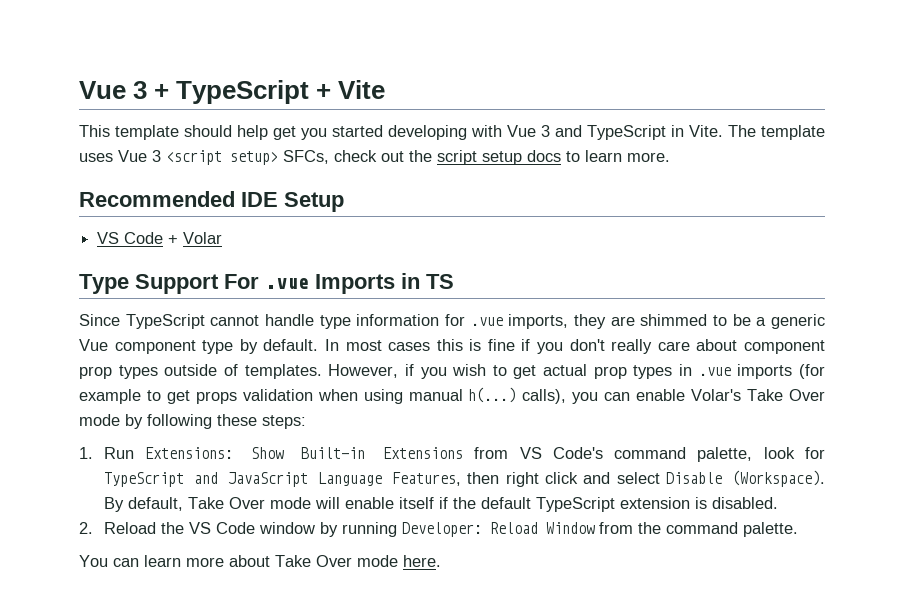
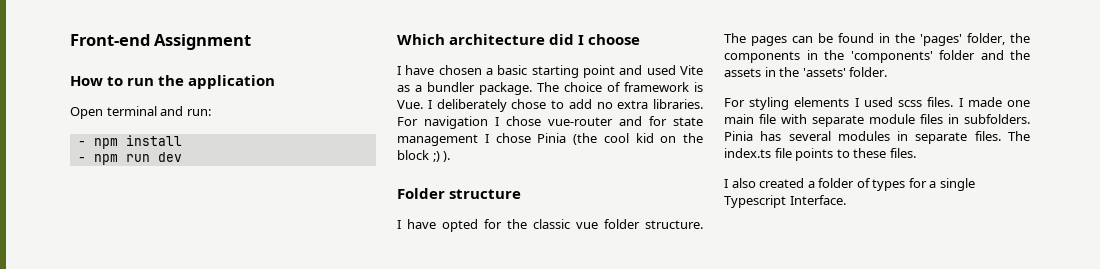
[79,80,386,104] [79,125,825,140] [79,150,670,165] [79,191,344,212] [97,232,223,244] [79,273,454,294] [79,314,825,329] [79,339,825,354] [79,364,825,379] [79,387,825,404] [79,414,306,429] [79,447,826,462] [103,470,826,487] [103,497,778,512] [79,522,798,537] [79,555,441,567] Vue 3 + TypeScript + Vite // This template should help get you started developing with Vue 3 and TypeScript in Vite. The template uses Vue 3 <script setup> SFCs, check out the script setup docs to learn more. // Recommended IDE Setup // VS Code + Volar // Type Support For .vue Imports in TS // Since TypeScript cannot handle type information for .vue imports, they are shimmed to be a generic Vue component type by default. In most cases this is fine if you don't really care about component prop types outside of templates. However, if you wish to get actual prop types in .vue imports (for example to get props validation when using manual h(...) calls), you can enable Volar's Take Over mode by following these steps: // 1. Run Extensions: Show Built-in Extensions from VS Code's command palette, look for TypeScript and JavaScript Language Features, then right click and select Disable (Workspace). By default, Take Over mode will enable itself if the default TypeScript extension is disabled. // 2. Reload the VS Code window by running Developer: Reload Window from the command palette. // You can learn more about Take Over mode here. -> [70,34,252,50] [70,75,276,89] [70,106,211,119] [77,135,182,149] [77,152,182,165] [397,34,641,45] [397,65,703,78] [397,82,703,95] [397,99,703,112] [397,116,703,129] [397,133,703,146] [397,150,451,162] [397,188,522,199] [397,219,703,232] [724,33,1030,46] [724,50,1030,63] [724,67,888,77] [724,97,1030,110] [724,114,1030,127] [724,131,1030,144] [724,148,916,161] [724,178,975,191] [724,195,846,208] Front-end Assignment // How to run the application // Open terminal and run: // - npm install // - npm run dev // Which architecture did I choose // I have chosen a basic starting point and used Vite as a bundler package. The choice of framework is Vue. I deliberately chose to add no extra libraries. For navigation I chose vue-router and for state management I chose Pinia (the cool kid on the block ;) ). // Folder structure // I have opted for the classic vue folder structure. The pages can be found in the 'pages' folder, the components in the 'components' folder and the assets in the 'assets' folder. // For styling elements I used scss files. I made one main file with separate module files in subfolders. Pinia has several modules in separate files. The index.ts file points to these files. // I also created a folder of types for a single Typescript Interface.

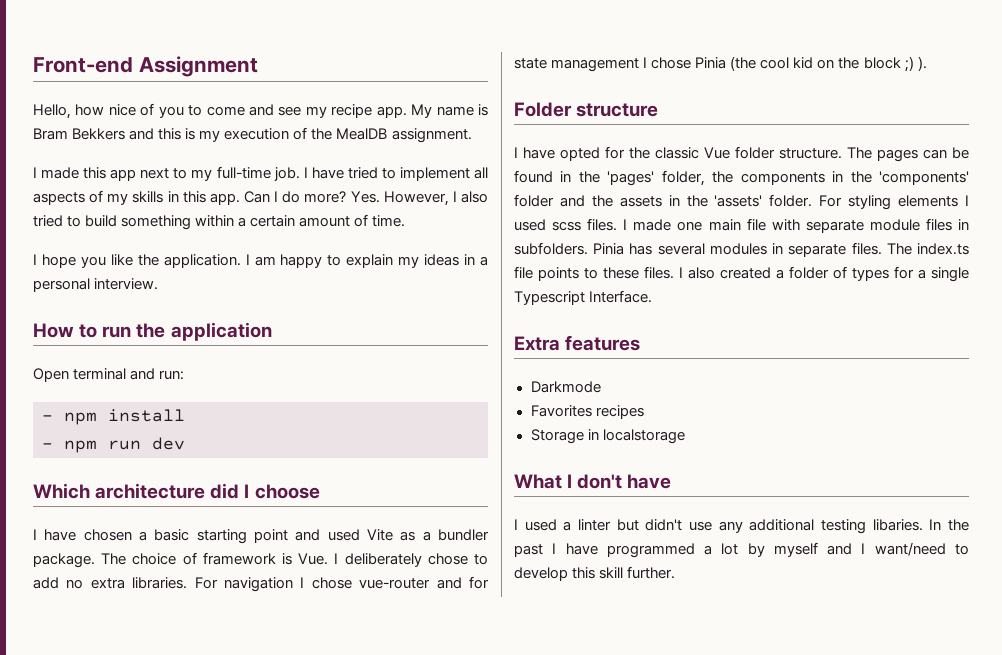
(252, 42) none -> [33,103,489,119] [33,127,472,143] [33,166,488,181] [33,190,489,206] [33,214,406,230] [33,254,489,268] [33,278,159,292] // Hello, how nice of you to come and see my recipe app. My name is Bram Bekkers and this is my execution of the MealDB assignment. // I made this app next to my full-time job. I have tried to implement all aspects of my skills in this app. Can I do more? Yes. However, I also tried to build something within a certain amount of time. // I hope you like the application. I am happy to explain my ideas in a personal interview.
[576,222,598,229] vue -> [704,147,730,159] Vue
(888, 72) // -> (813, 200) none
(916, 153) // -> (674, 272) none
(846, 200) none -> [514,335,641,351] [530,381,601,393] [530,405,644,419] [530,429,685,444] [514,474,672,489] [514,519,969,534] [514,542,969,558] [514,566,676,581] // Extra features // Darkmode // Favorites recipes // Storage in localstorage // What I don't have // I used a linter but didn't use any additional testing libaries. In the past I have programmed a lot by myself and I want/need to develop this skill further.

